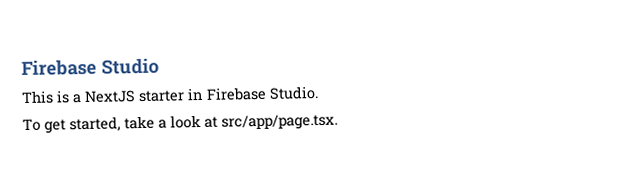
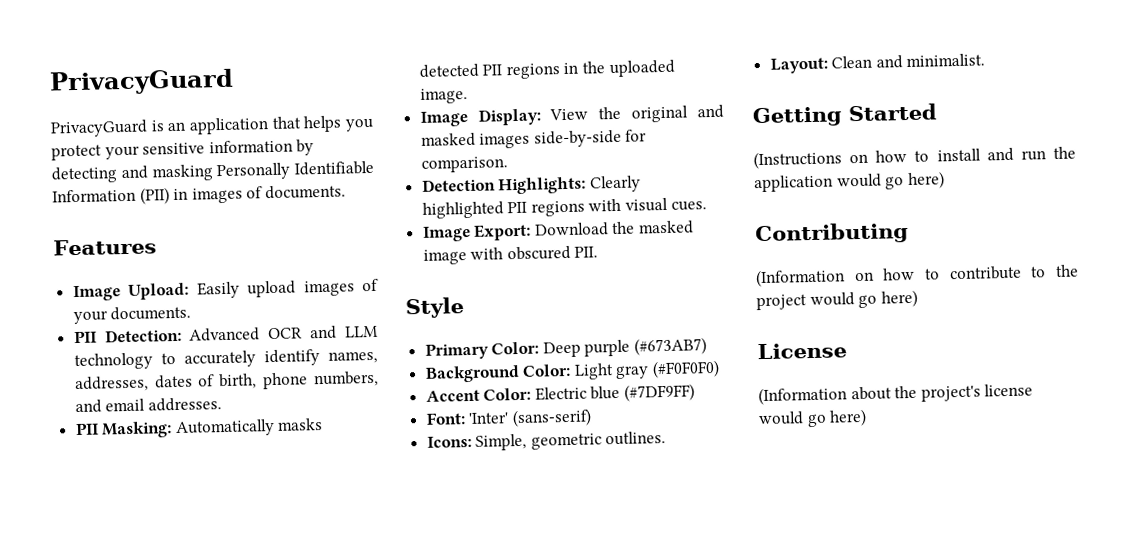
[21,57,159,77] [21,85,319,105] [22,113,338,134] Firebase Studio // This is a NextJS starter in Firebase Studio. // To get started, take a look at src/app/page.tsx. -> [49,68,234,96] [50,115,374,138] [51,139,315,161] [51,160,374,184] [52,184,346,205] [53,238,157,256] [72,278,380,302] [72,305,192,325] [73,325,379,344] [73,349,378,371] [74,370,380,393] [74,397,222,414] [74,417,324,439] [418,59,675,80] [419,87,468,104] [419,104,724,127] [420,129,648,149] [420,156,508,173] [421,175,641,195] [421,197,707,219] [422,220,695,242] [422,245,599,265] [405,297,464,319] [424,337,708,360] [424,359,721,383] [425,383,696,402] [425,408,592,428] [426,430,667,451] [769,53,986,74] [752,103,937,128] [753,146,1076,170] [754,171,945,193] [755,222,909,246] [755,264,1079,288] [756,289,918,311] [757,342,847,360] [758,383,1034,406] [758,408,868,428] PrivacyGuard // PrivacyGuard is an application that helps you protect your sensitive information by detecting and masking Personally Identifiable Information (PII) in images of documents. // Features // Image Upload: Easily upload images of your documents. // PII Detection: Advanced OCR and LLM technology to accurately identify names, addresses, dates of birth, phone numbers, and email addresses. // PII Masking: Automatically masks detected PII regions in the uploaded image. // Image Display: View the original and masked images side-by-side for comparison. // Detection Highlights: Clearly highlighted PII regions with visual cues. // Image Export: Download the masked image with obscured PII. // Style // Primary Color: Deep purple (#673AB7) // Background Color: Light gray (#F0F0F0) // Accent Color: Electric blue (#7DF9FF) // Font: 'Inter' (sans-serif) // Icons: Simple, geometric outlines. // Layout: Clean and minimalist. // Getting Started // (Instructions on how to install and run the application would go here) // Contributing // (Information on how to contribute to the project would go here) // License // (Information about the project's license would go here)

